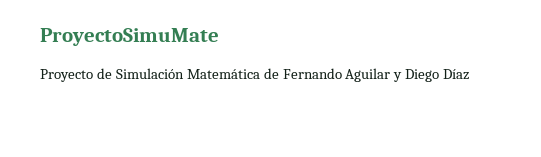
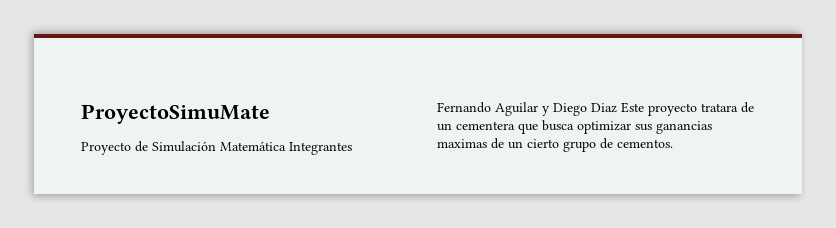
[263,68,279,79] de -> [289,142,352,155] Integrantes
[443,69,470,80] Díaz -> [591,102,754,116] [437,120,712,134] [437,138,673,152] Diaz Este proyecto tratara de un cementera que busca optimizar sus ganancias maximas de un cierto grupo de cementos.

